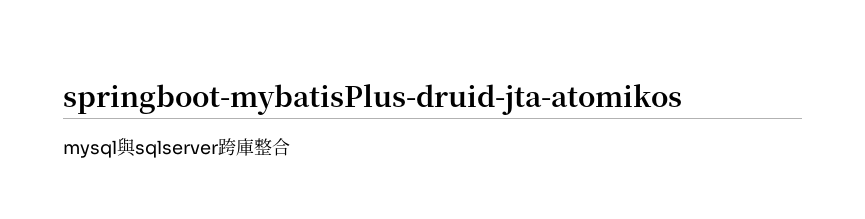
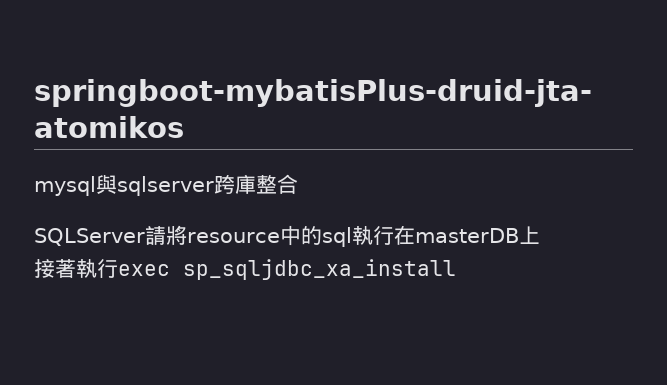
(290, 147) none -> [34,225,540,247] [34,259,456,280] // SQLServer請將resource中的sql執行在masterDB上 // 接著執行exec sp_sqljdbc_xa_install

